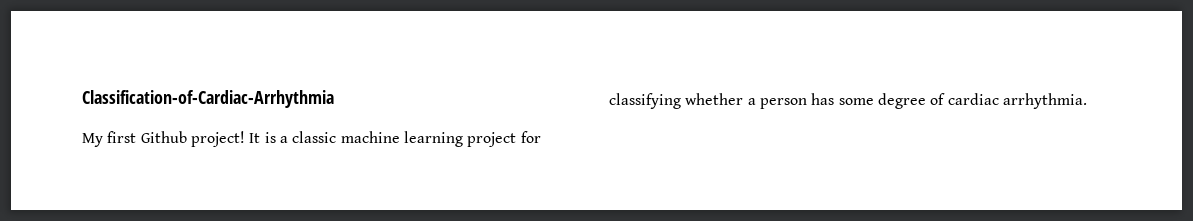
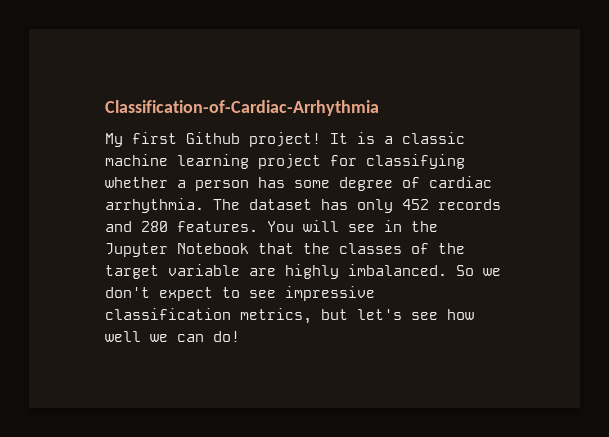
(1087, 101) none -> [213,199,501,213] [105,220,438,232] [105,243,465,257] [105,264,501,279] [105,286,375,301] [105,308,474,324] [105,331,240,342] The dataset has only 452 records and 280 features. You will see in the Jupyter Notebook that the classes of the target variable are highly imbalanced. So we don't expect to see impressive classification metrics, but let's see how well we can do!

